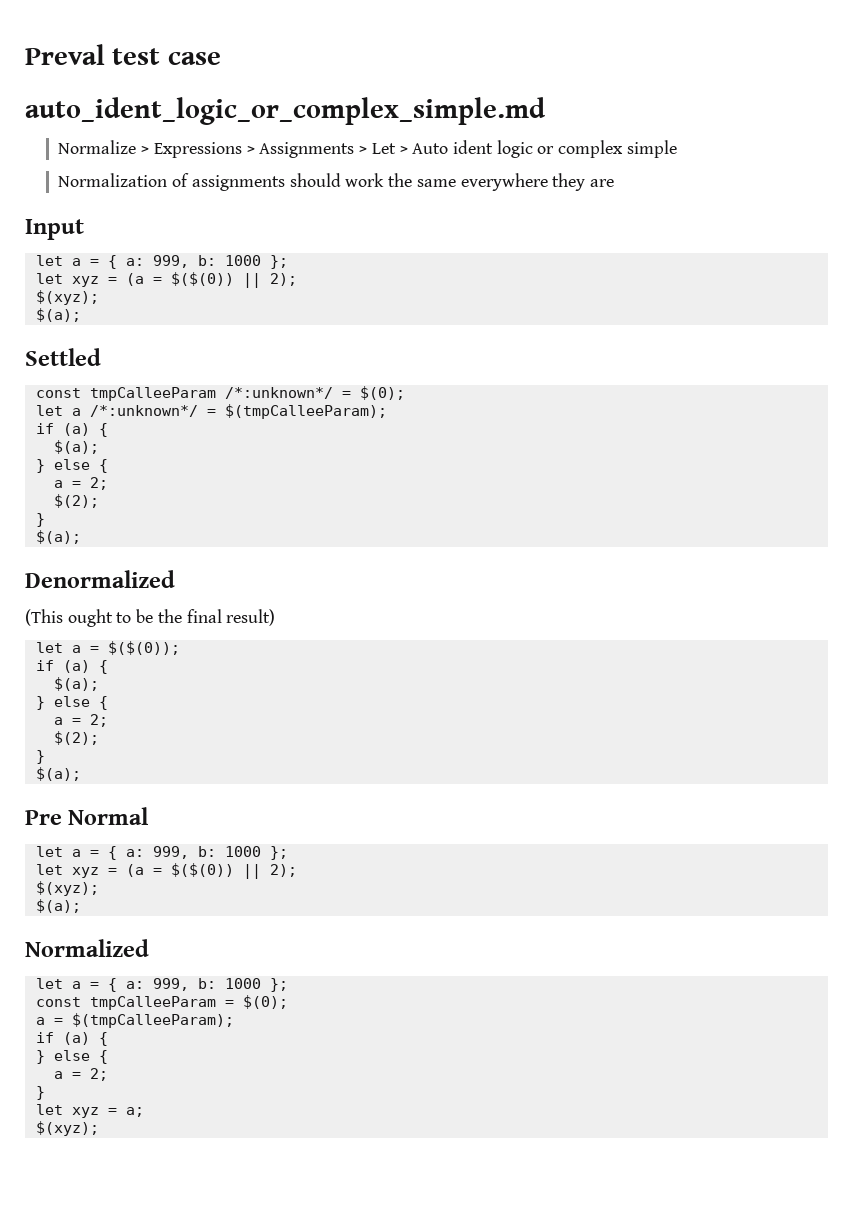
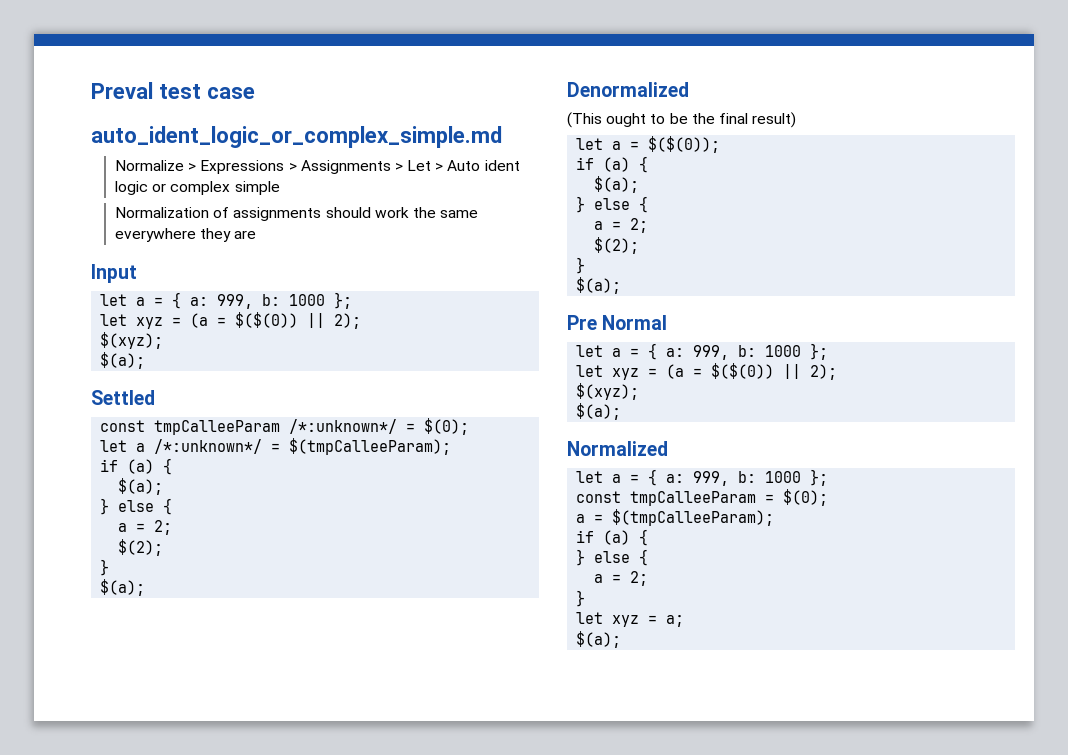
[35,1121,99,1136] $(xyz); -> [576,631,622,648] $(a);

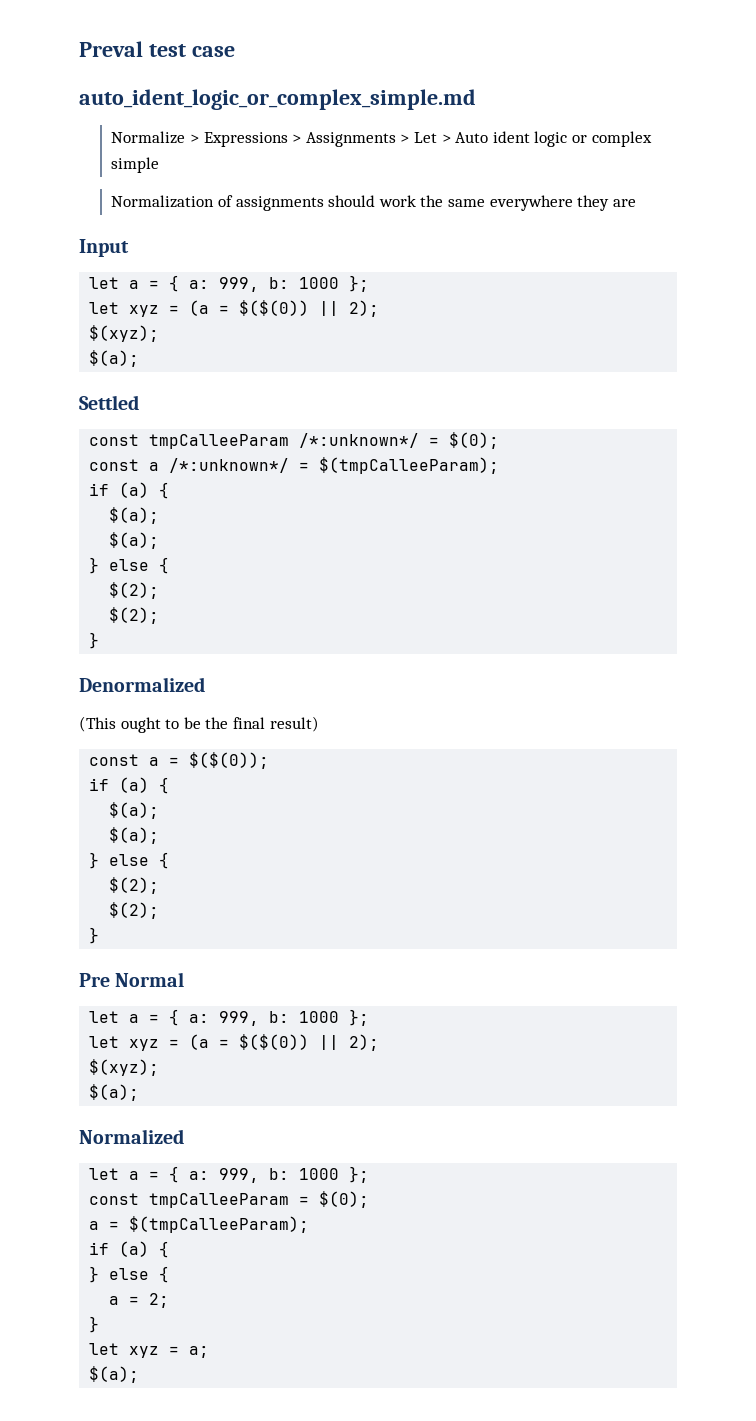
[100,440,128,452] let -> [89,459,140,471] const
[100,498,173,515] [118,520,173,535] [118,539,164,556] [100,559,110,576] [100,579,146,596] // } else { // a = 2; // $(2); // } // $(a); -> [109,532,160,549] [89,557,170,574] [109,582,160,599] [109,607,160,624] [89,632,100,649] // $(a); // } else { // $(2); // $(2); // }
[576,138,604,150] let -> [89,754,140,766] const
[576,196,649,213] [594,218,649,233] [594,237,640,254] [576,257,586,274] [576,277,622,294] // } else { // a = 2; // $(2); // } // $(a); -> [109,827,160,844] [89,852,170,869] [109,877,160,894] [109,902,160,919] [89,927,100,944] // $(a); // } else { // $(2); // $(2); // }

